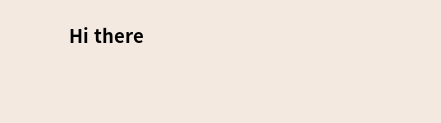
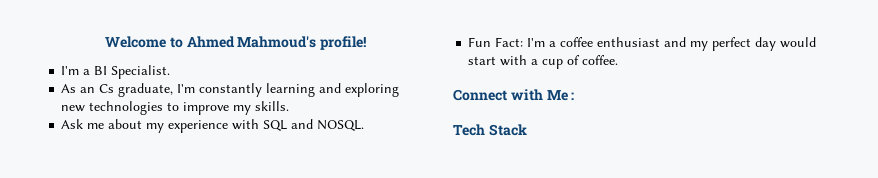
[69,27,144,43] Hi there -> [104,36,367,50] [61,65,171,79] [61,83,400,97] [61,101,290,115] [61,119,365,133] [468,37,817,51] [468,55,619,69] [453,89,575,101] [453,124,527,136] Welcome to Ahmed Mahmoud's profile! // I'm a BI Specialist. // As an Cs graduate, I'm constantly learning and exploring new technologies to improve my skills. // Ask me about my experience with SQL and NOSQL. // Fun Fact: I'm a coffee enthusiast and my perfect day would start with a cup of coffee. // Connect with Me : // Tech Stack

